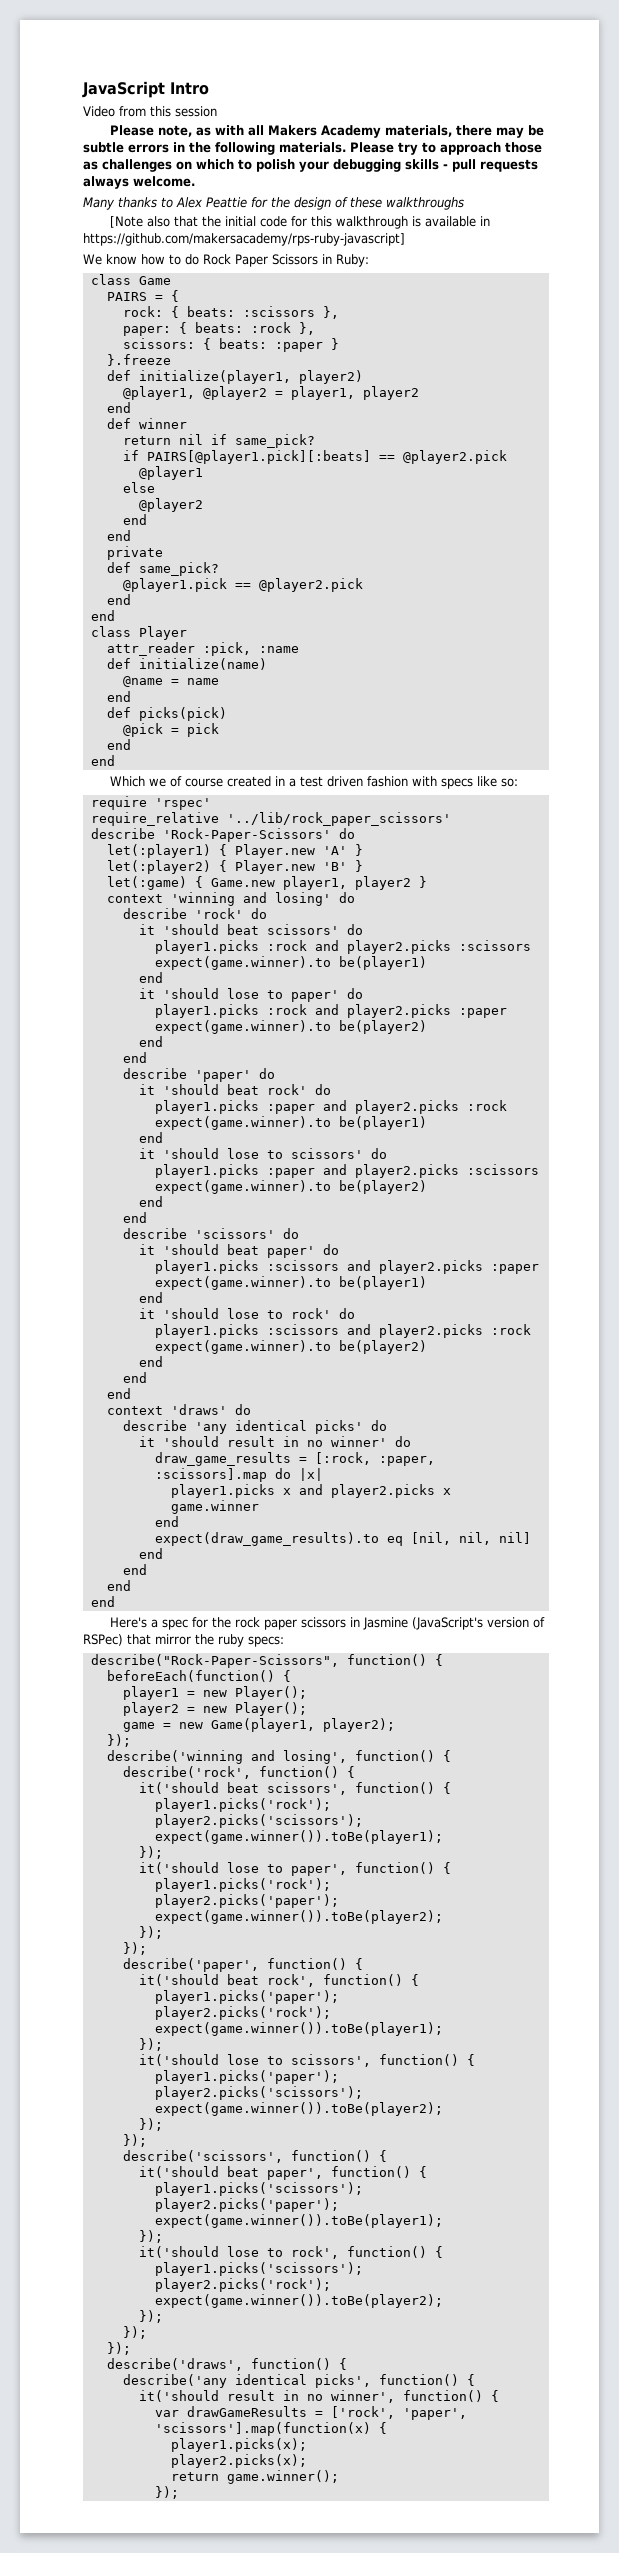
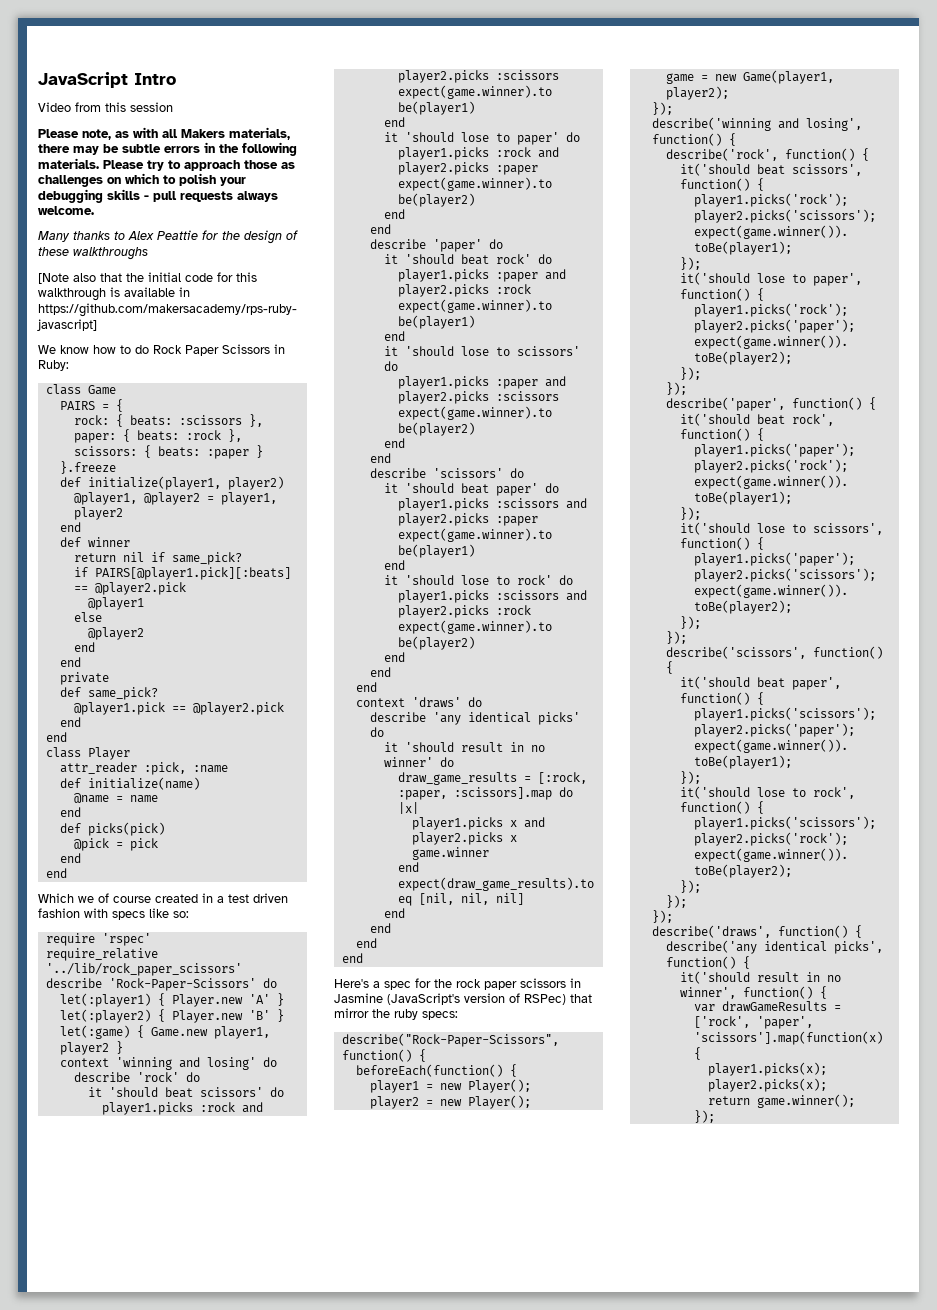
[321,125,382,138] Academy -> (225, 133) none

